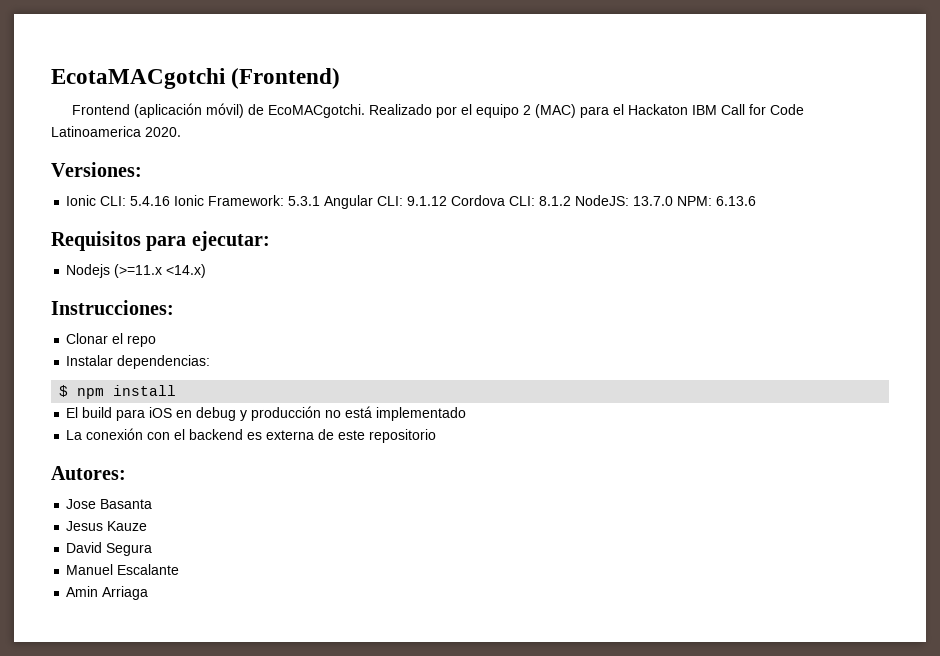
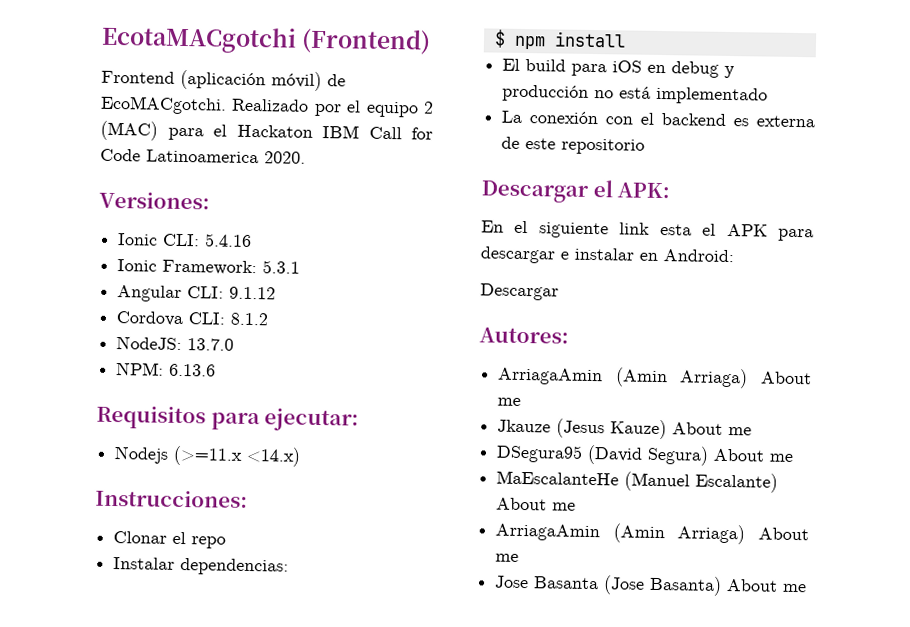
(171, 201) none -> (253, 240) //
(321, 201) none -> (301, 267) //
(448, 201) none -> (277, 293) //
(572, 201) none -> (269, 319) //
(674, 201) none -> (235, 344) //
[51,466,126,480] [66,499,153,509] [66,521,148,531] [66,542,153,556] [66,564,180,575] [66,586,149,600] Autores: // Jose Basanta // Jesus Kauze // David Segura // Manuel Escalante // Amin Arriaga -> [481,180,671,203] [481,220,814,242] [480,246,734,264] [480,283,559,301] [479,327,569,344] [497,367,812,389] [497,397,522,406] [497,418,753,440] [496,444,794,466] [496,470,779,493] [496,497,577,511] [495,523,809,545] [495,553,520,562] [494,575,808,596] Descargar el APK: // En el siguiente link esta el APK para descargar e instalar en Android: // Descargar // Autores: // ArriagaAmin (Amin Arriaga) About me // Jkauze (Jesus Kauze) About me // DSegura95 (David Segura) About me // MaEscalanteHe (Manuel Escalante) About me // ArriagaAmin (Amin Arriaga) About me // Jose Basanta (Jose Basanta) About me

